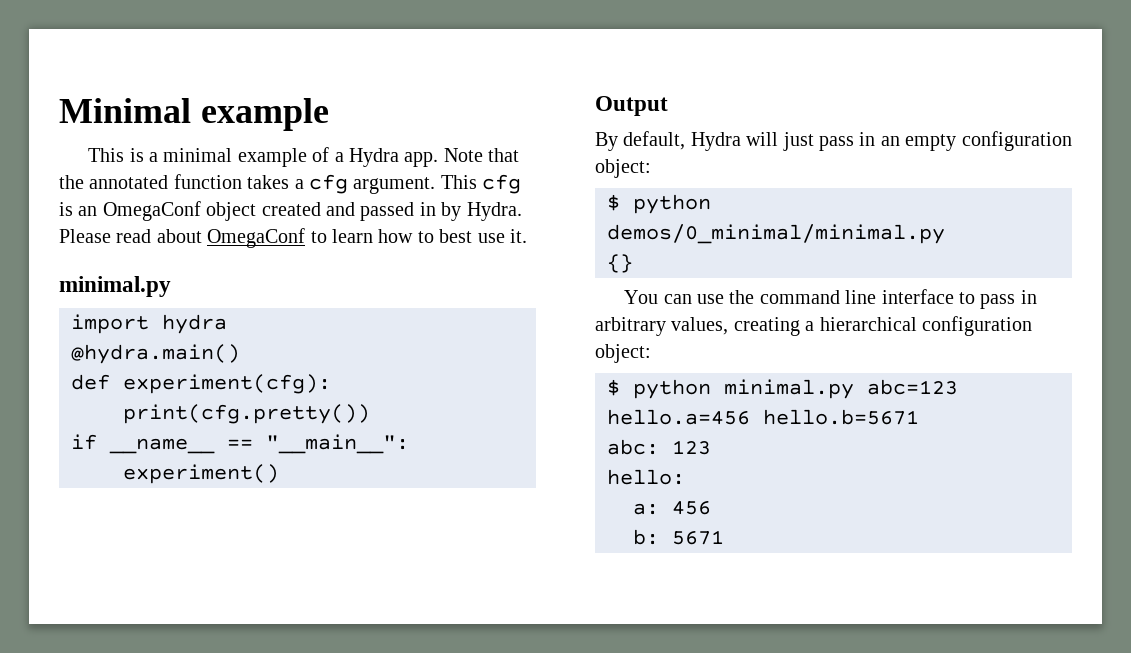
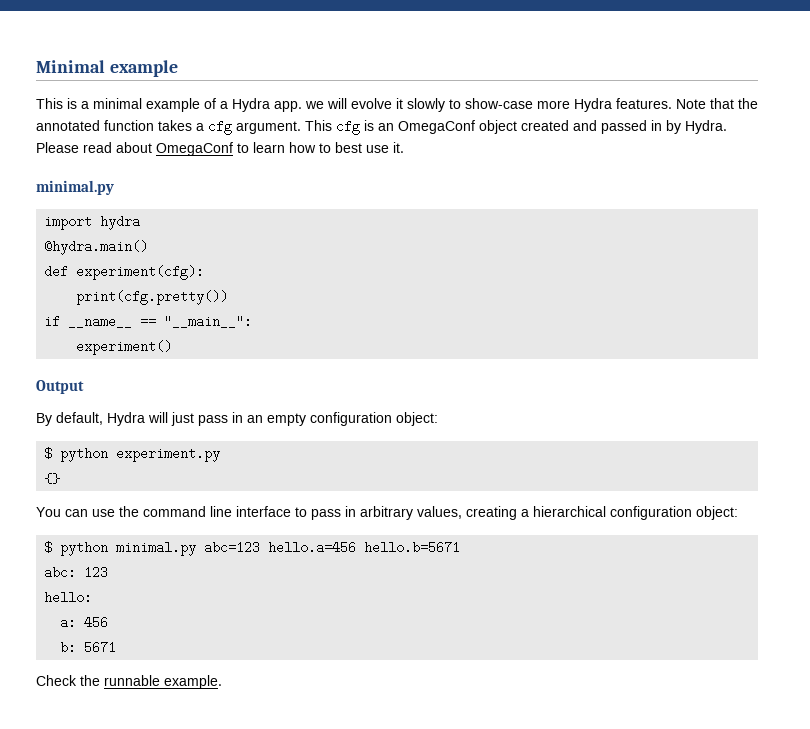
(439, 159) none -> [305,98,672,112] we will evolve it slowly to show-case more Hydra features.
[607,224,945,244] demos/0_minimal/minimal.py -> [116,447,221,462] experiment.py
(724, 537) none -> [36,675,222,689] // Check the runnable example.

